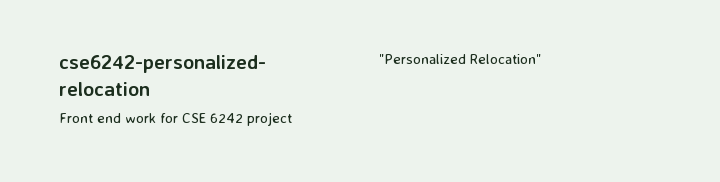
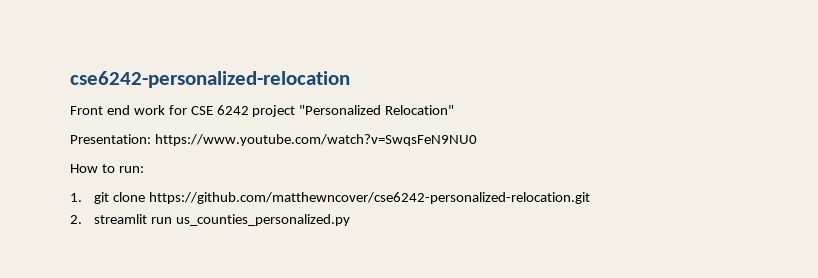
(541, 59) none -> [70,134,477,146] [70,164,144,173] [70,192,590,204] [70,214,350,226] // Presentation: https://www.youtube.com/watch?v=SwqsFeN9NU0 // How to run: // 1. git clone https://github.com/matthewncover/cse6242-personalized-relocation.git // 2. streamlit run us_counties_personalized.py

